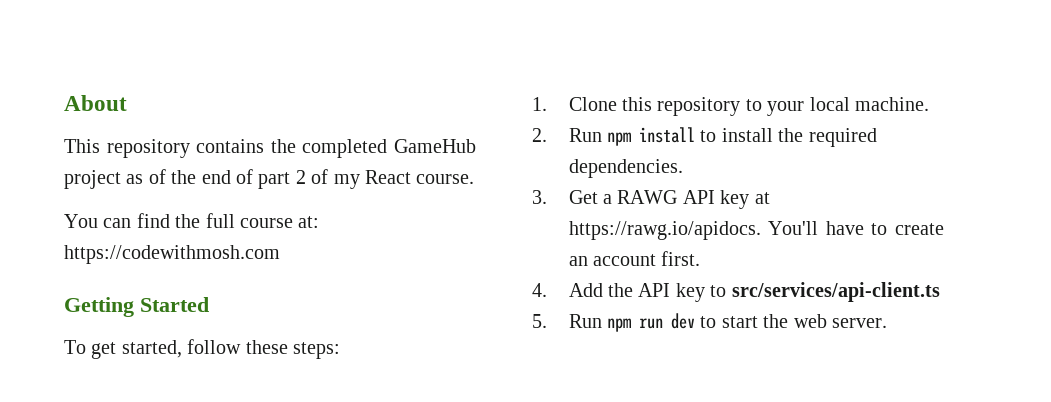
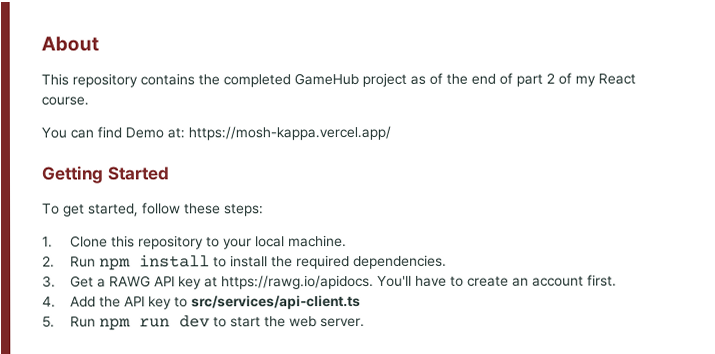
[175,213,320,228] [64,245,280,264] the full course at: https://codewithmosh.com -> [125,125,391,141] Demo at: https://mosh-kappa.vercel.app/

